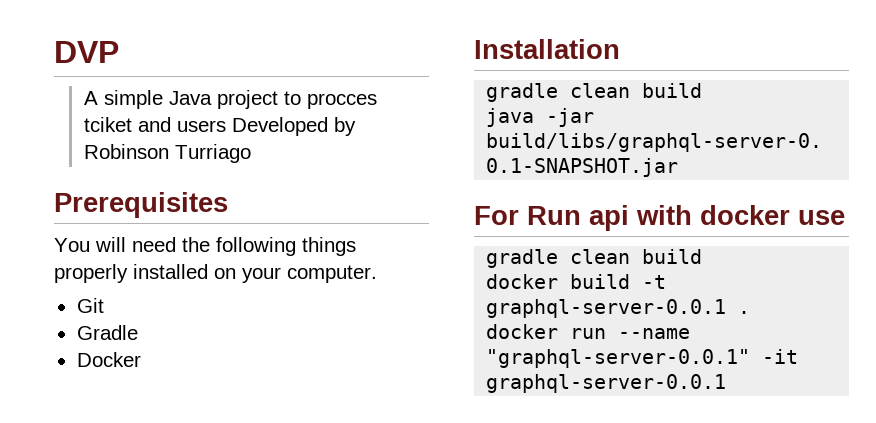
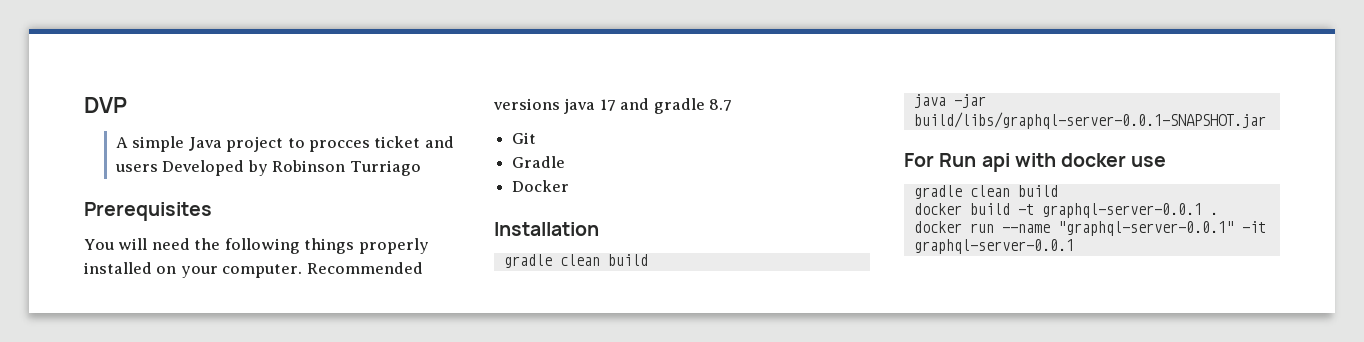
[83,117,132,132] tciket -> [374,136,421,148] ticket
(377, 274) none -> [306,262,423,274] [493,98,733,114] Recommended versions java 17 and gradle 8.7

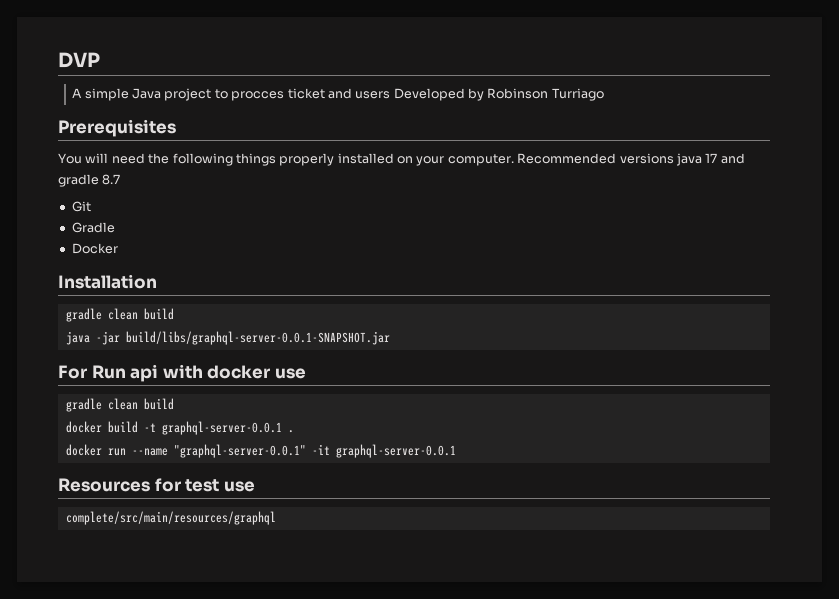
(1074, 246) none -> [58,478,255,492] [65,511,276,525] // Resources for test use // complete/src/main/resources/graphql

